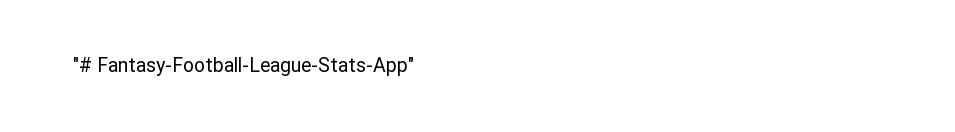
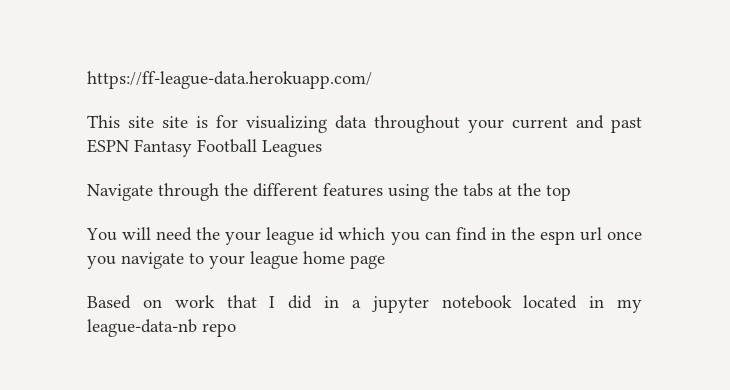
[73,57,415,76] "# Fantasy-Football-League-Stats-App" -> [87,71,372,89] [87,115,642,133] [87,139,322,157] [87,183,571,201] [86,227,642,245] [87,251,385,269] [87,295,642,313] [87,319,236,337] https://ff-league-data.herokuapp.com/ // This site site is for visualizing data throughout your current and past ESPN Fantasy Football Leagues // Navigate through the different features using the tabs at the top // You will need the your league id which you can find in the espn url once you navigate to your league home page // Based on work that I did in a jupyter notebook located in my league-data-nb repo

